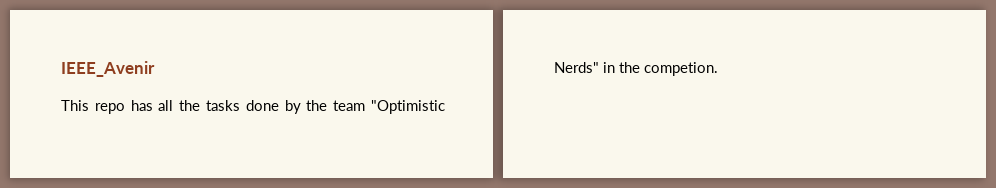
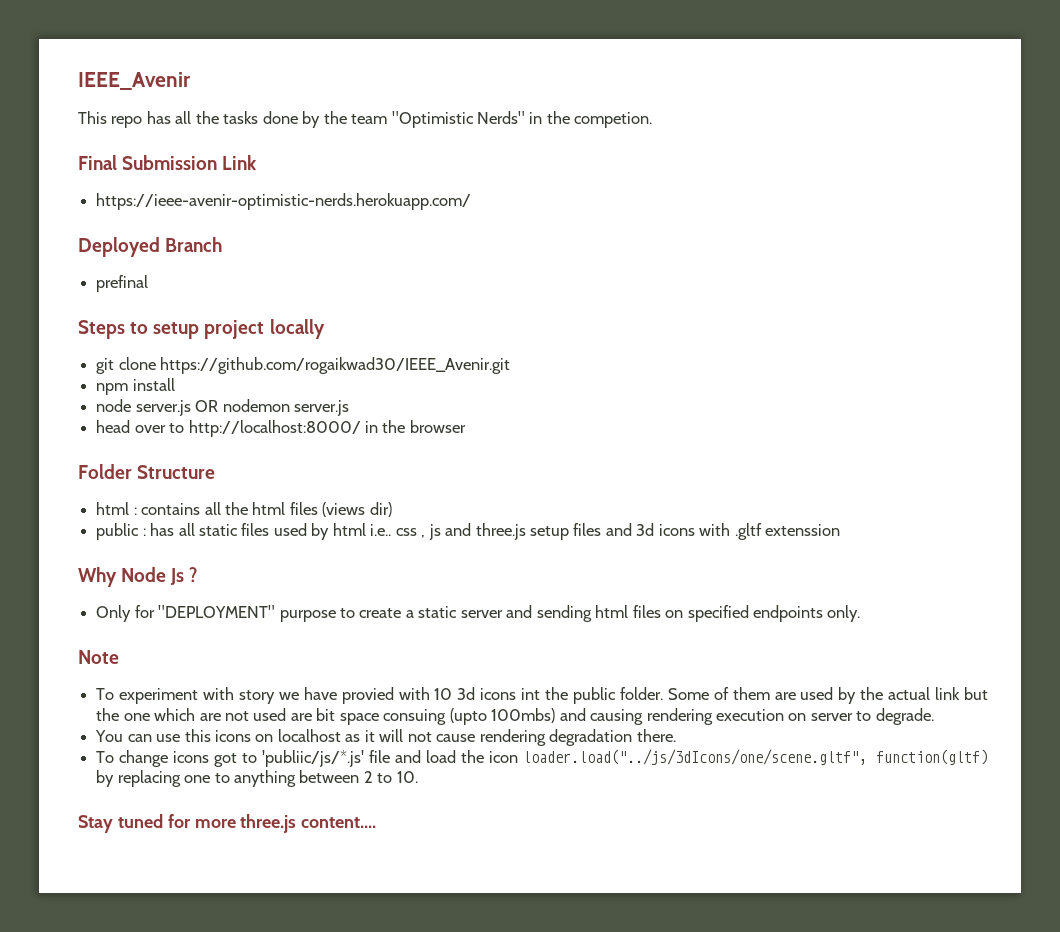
(718, 69) none -> [78,155,258,170] [96,193,472,210] [78,237,223,257] [96,275,149,292] [78,319,325,339] [96,357,511,374] [96,378,175,395] [96,399,349,416] [96,420,466,437] [78,464,216,479] [96,502,392,517] [96,523,841,540] [78,567,198,587] [96,605,861,622] [78,650,119,664] [96,687,989,704] [96,708,934,725] [95,729,676,746] [96,749,988,767] [96,770,418,787] [78,814,377,833] // Final Submission Link // https://ieee-avenir-optimistic-nerds.herokuapp.com/ // Deployed Branch // prefinal // Steps to setup project locally // git clone https://github.com/rogaikwad30/IEEE_Avenir.git // npm install // node server.js OR nodemon server.js // head over to http://localhost:8000/ in the browser // Folder Structure // html : contains all the html files (views dir) // public : has all static files used by html i.e.. css , js and three.js setup files and 3d icons with .gltf extenssion // Why Node Js ? // Only for "DEPLOYMENT" purpose to create a static server and sending html files on specified endpoints only. // Note // To experiment with story we have provied with 10 3d icons int the public folder. Some of them are used by the actual link but the one which are not used are bit space consuing (upto 100mbs) and causing rendering execution on server to degrade. // You can use this icons on localhost as it will not cause rendering degradation there. // To change icons got to 'publiic/js/*.js' file and load the icon loader.load("../js/3dIcons/one/scene.gltf", function(gltf) by replacing one to anything between 2 to 10. // Stay tuned for more three.js content....

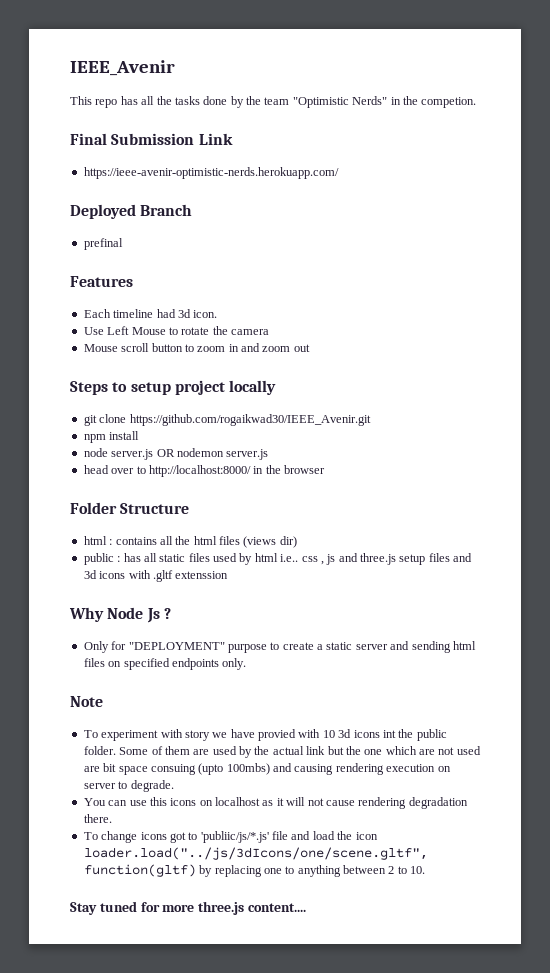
(149, 283) none -> [70,276,133,287] [83,309,218,318] [83,326,269,335] [83,343,310,352] // Features // Each timeline had 3d icon. // Use Left Mouse to rotate the camera // Mouse scroll button to zoom in and zoom out

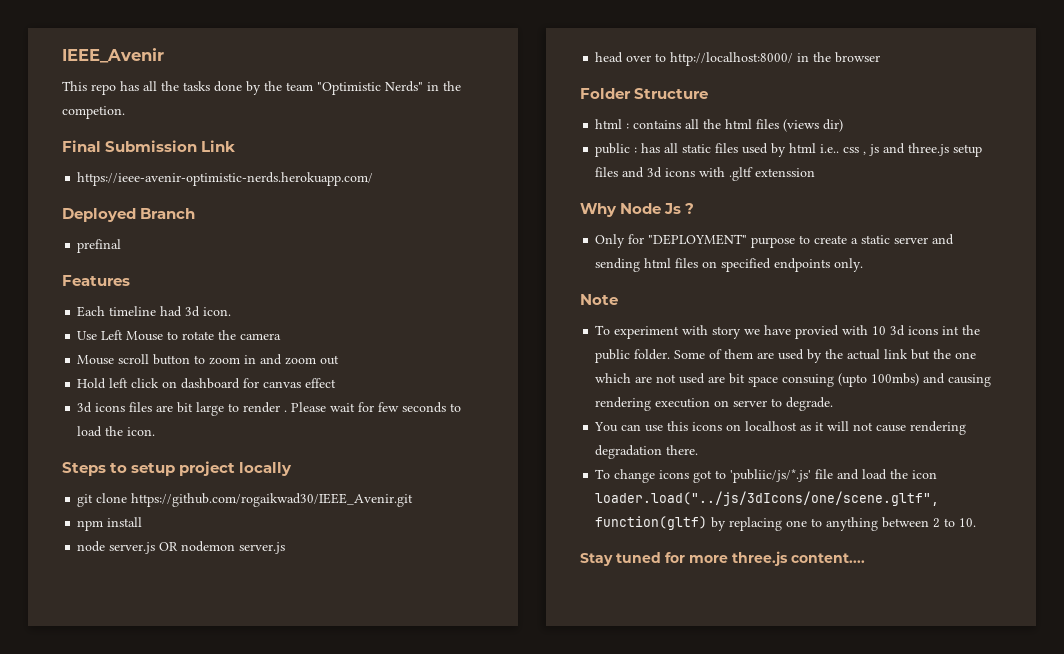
(310, 348) none -> [77,378,337,389] [77,402,462,416] [77,426,156,437] // Hold left click on dashboard for canvas effect // 3d icons files are bit large to render . Please wait for few seconds to load the icon.

